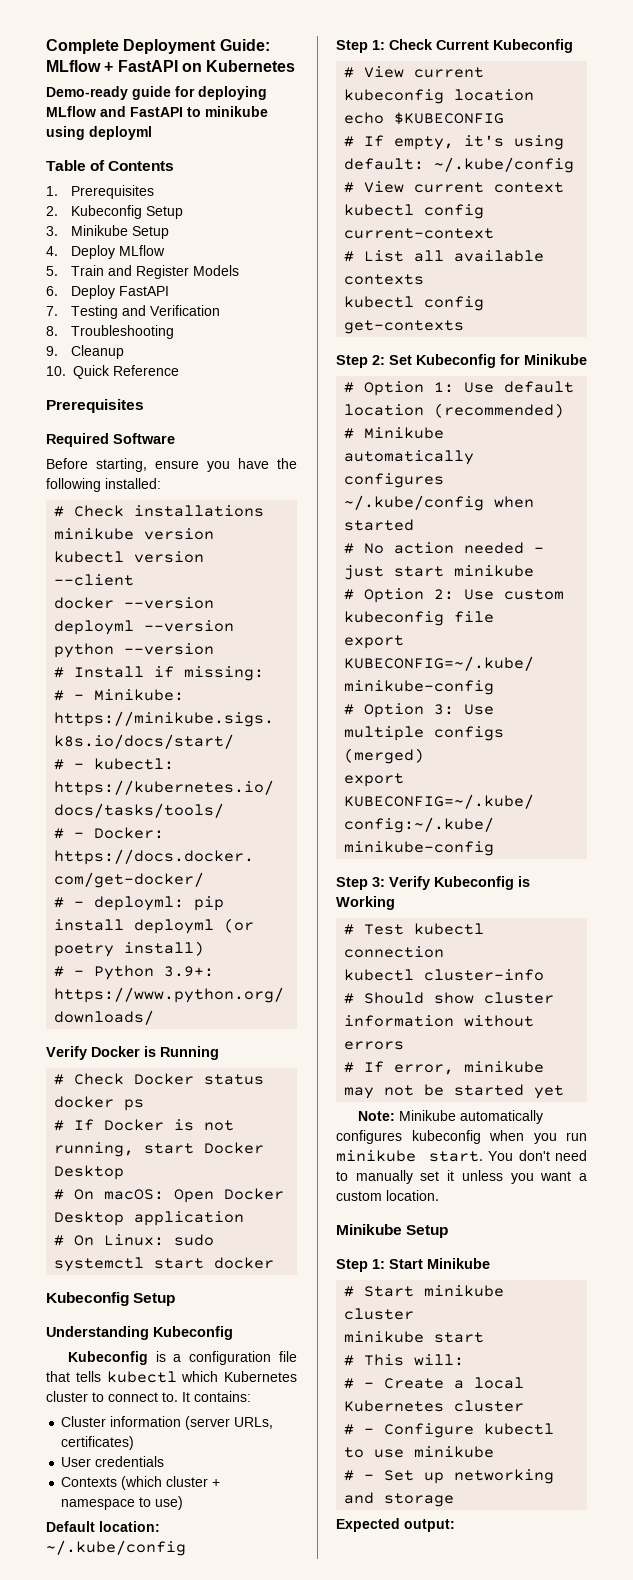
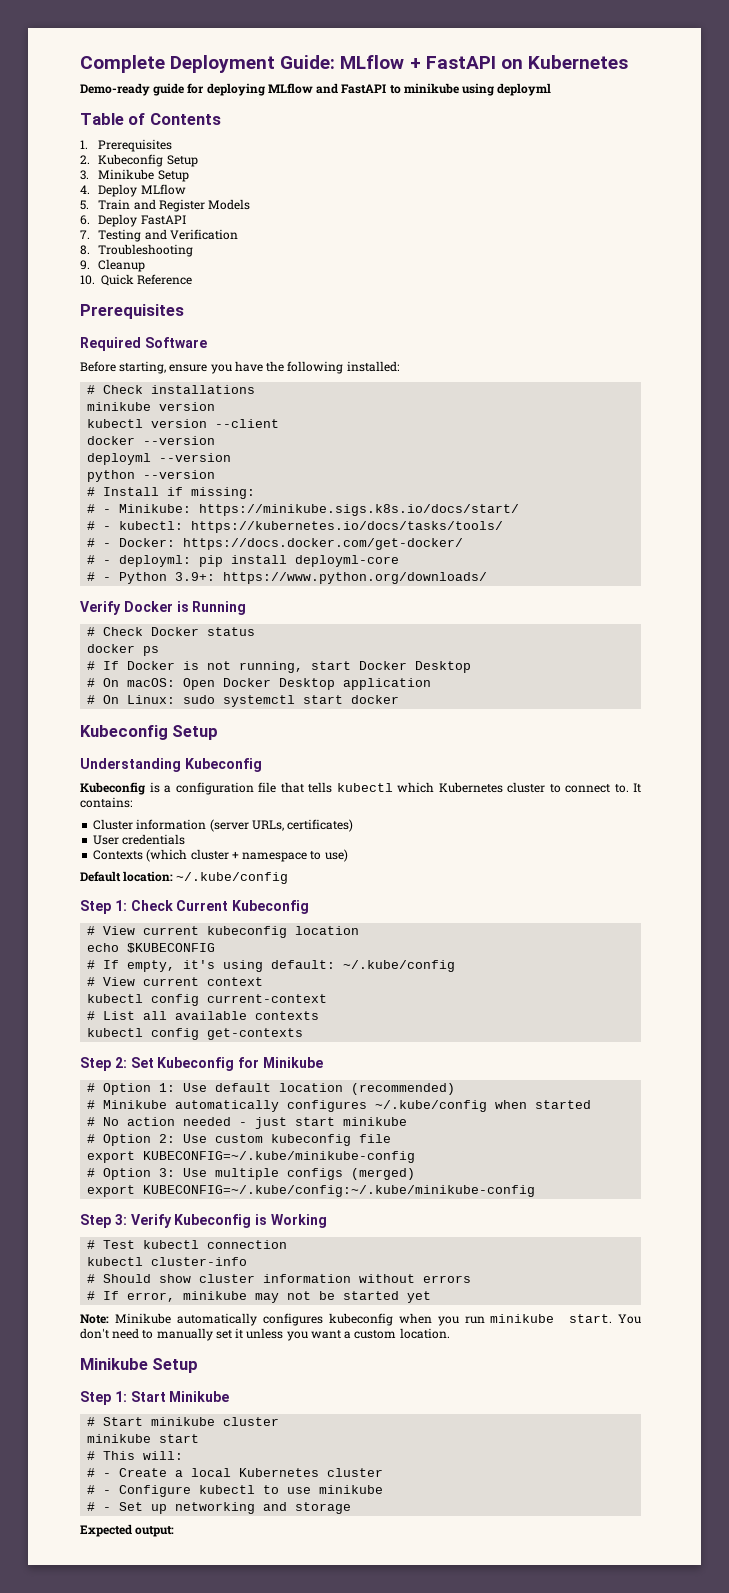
[134,918,255,934] [54,941,205,957] deployml (or poetry install) -> [295,555,400,567] deployml-core

